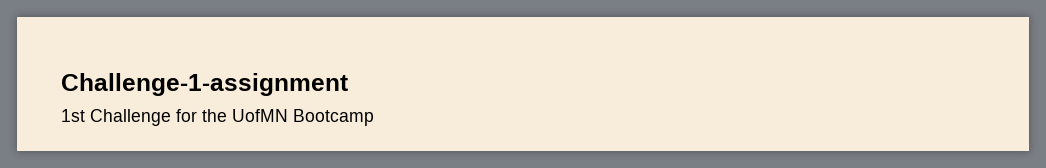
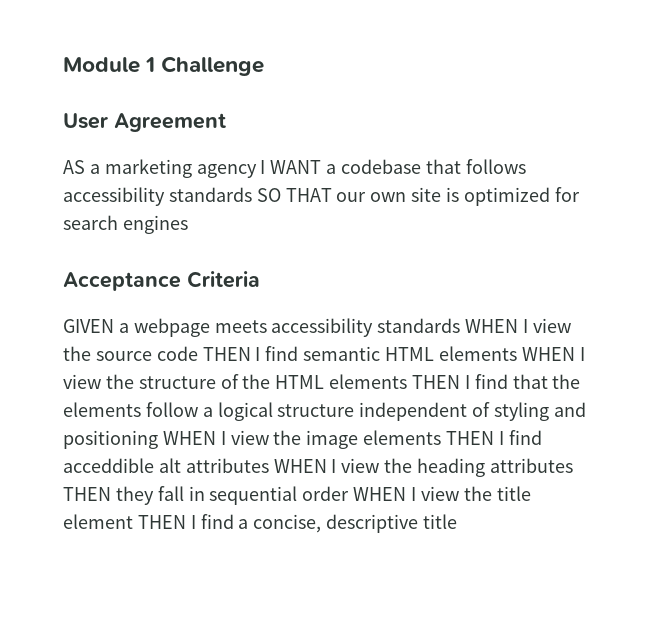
[61,73,348,96] [61,109,374,126] Challenge-1-assignment // 1st Challenge for the UofMN Bootcamp -> [63,56,265,76] [63,113,226,132] [63,159,526,178] [63,187,580,206] [63,215,188,234] [63,271,260,291] [63,318,571,337] [63,346,585,361] [63,374,581,389] [63,402,586,421] [63,430,542,449] [63,458,573,477] [63,486,531,505] [63,514,458,533] Module 1 Challenge // User Agreement // AS a marketing agency I WANT a codebase that follows accessibility standards SO THAT our own site is optimized for search engines // Acceptance Criteria // GIVEN a webpage meets accessibility standards WHEN I view the source code THEN I find semantic HTML elements WHEN I view the structure of the HTML elements THEN I find that the elements follow a logical structure independent of styling and positioning WHEN I view the image elements THEN I find acceddible alt attributes WHEN I view the heading attributes THEN they fall in sequential order WHEN I view the title element THEN I find a concise, descriptive title

